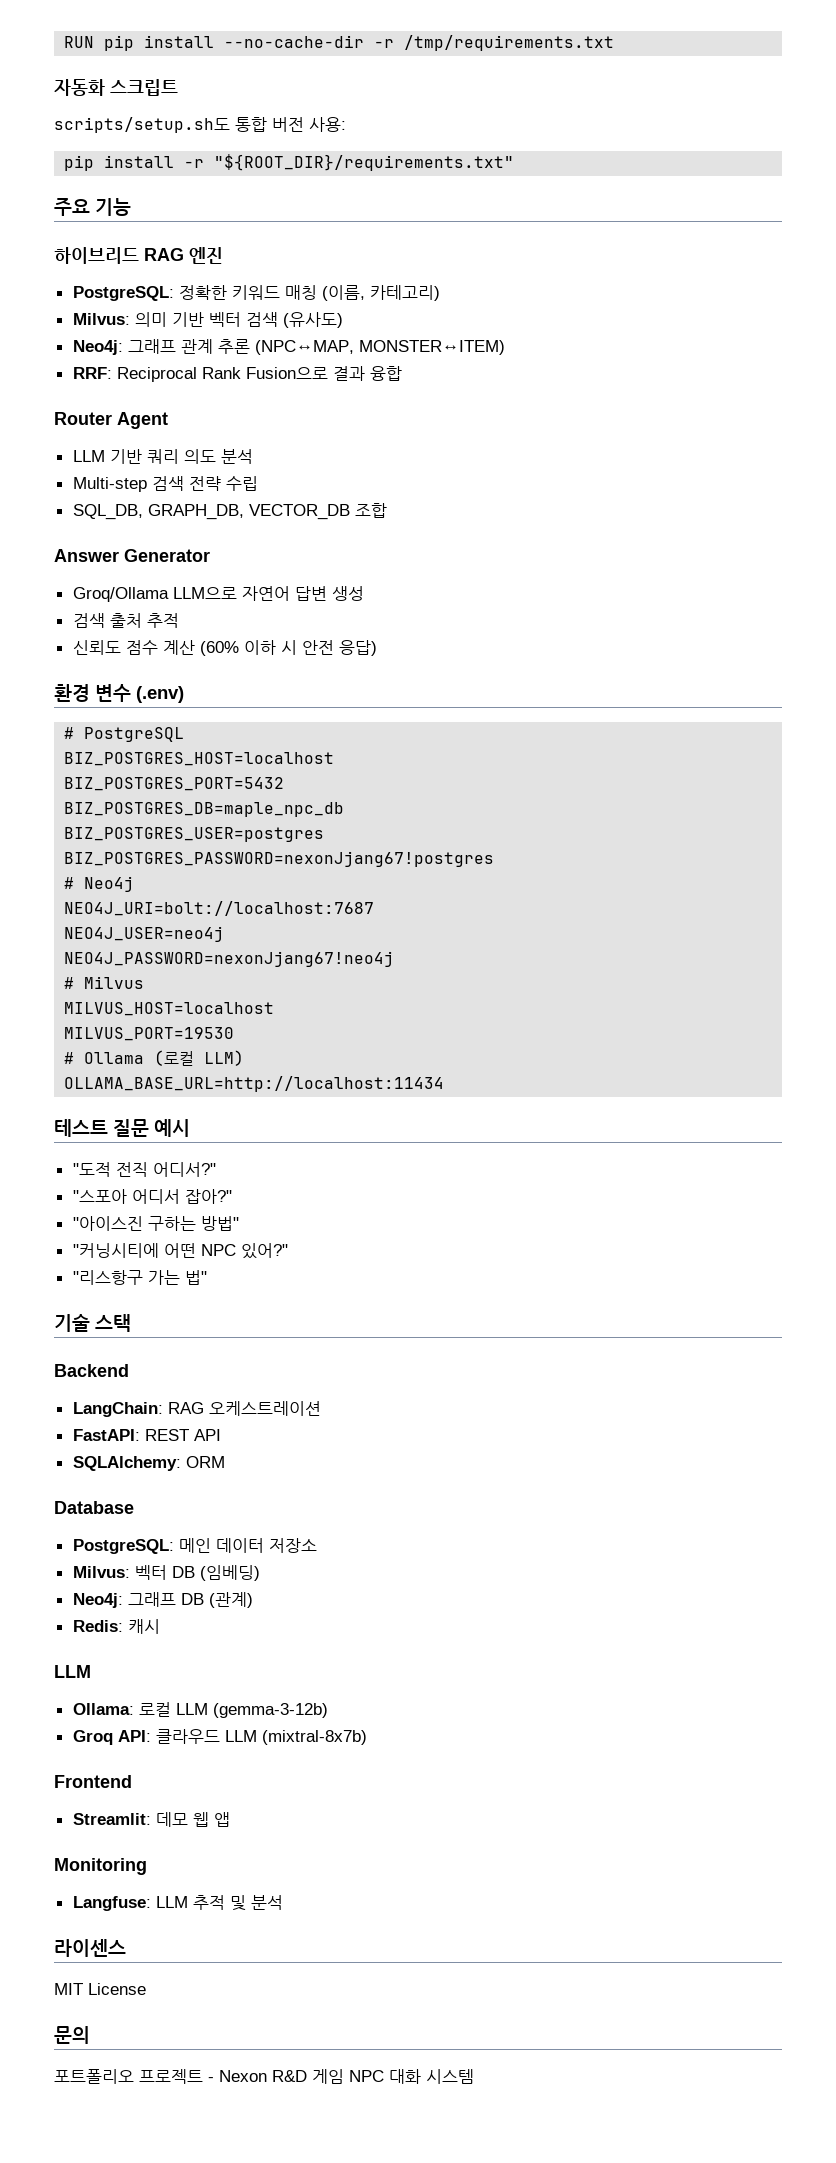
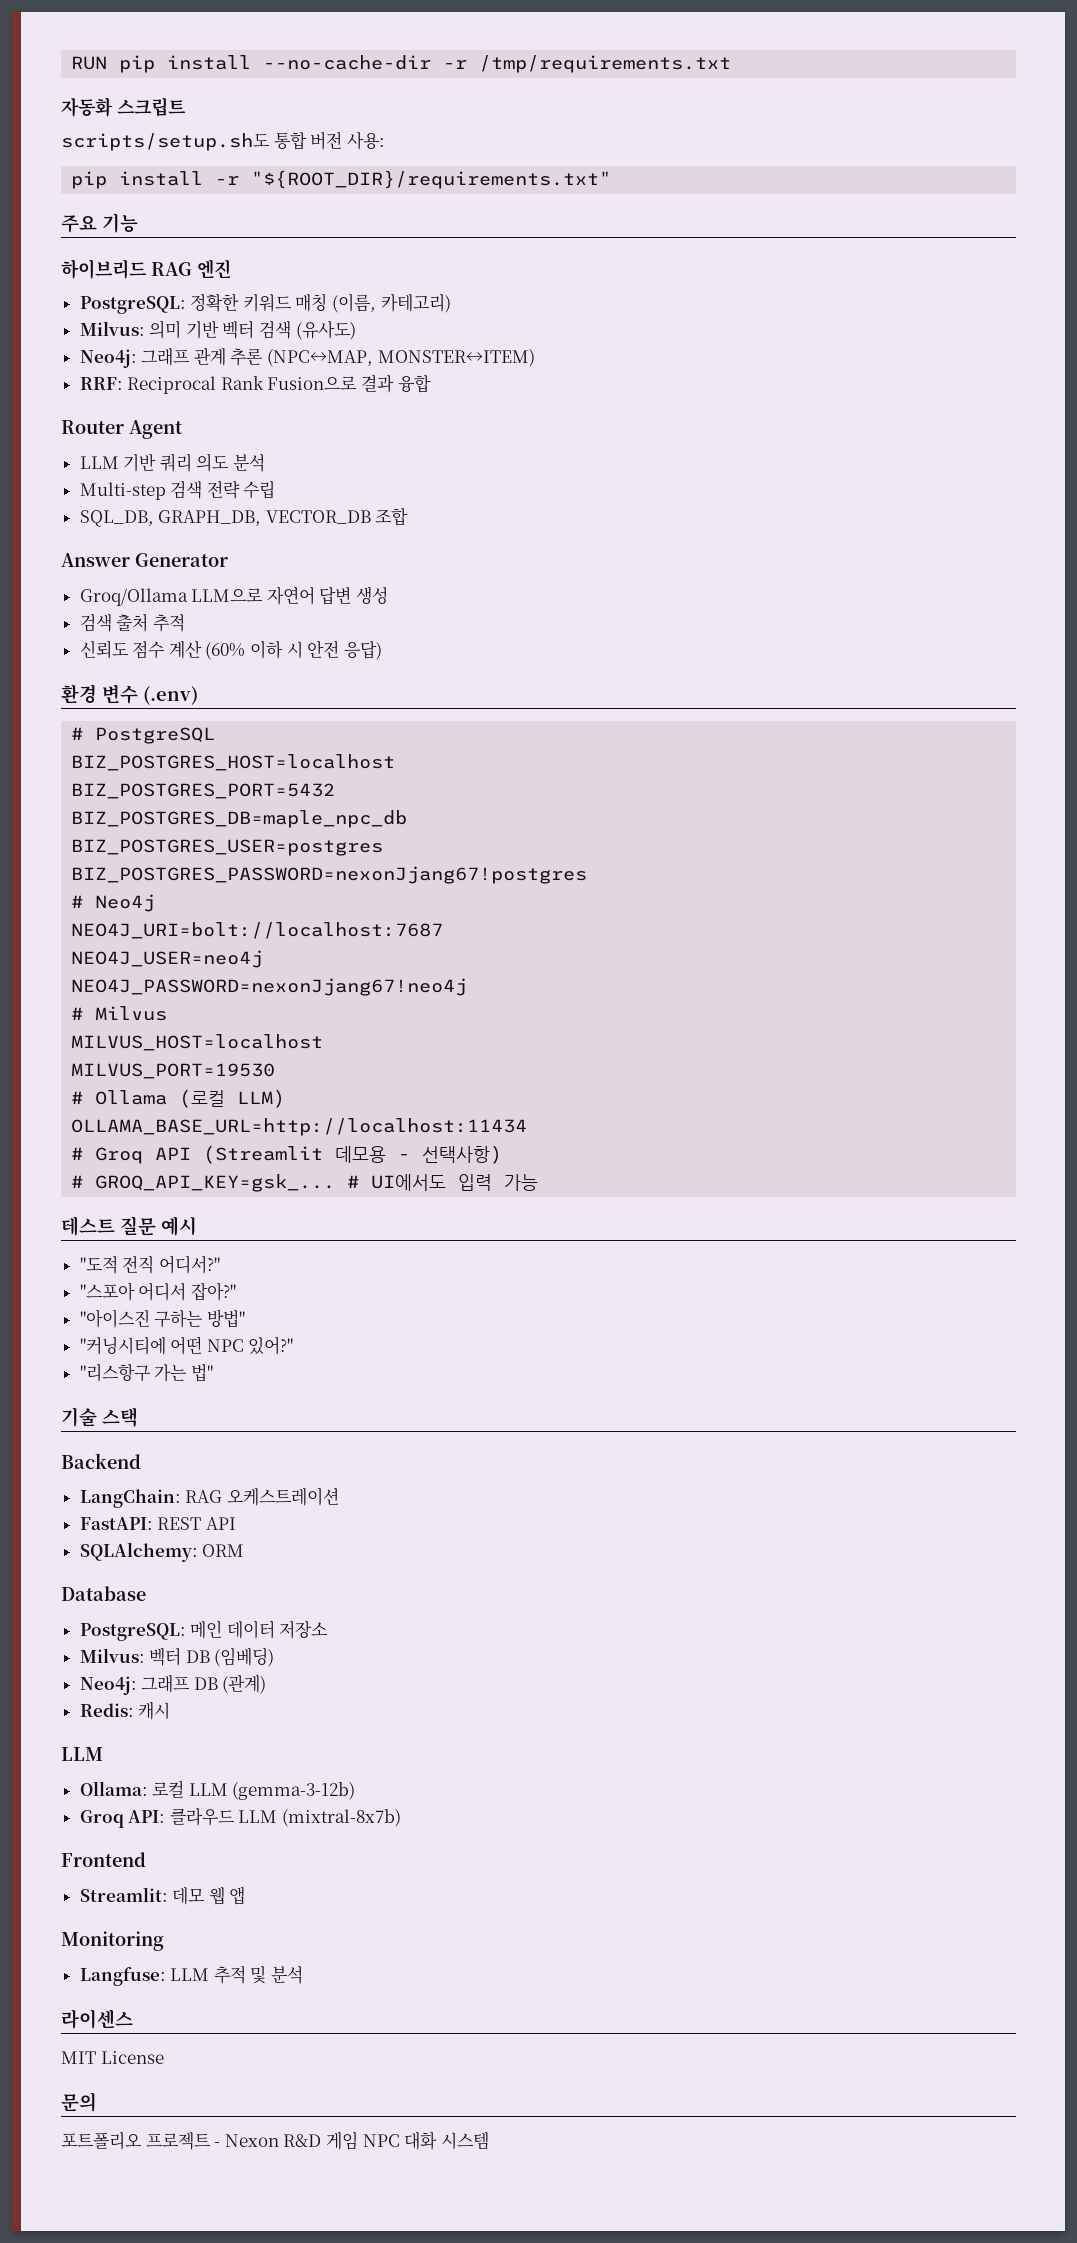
(445, 1084) none -> [71,1145,503,1164] [71,1174,539,1192] // # Groq API (Streamlit 데모용 - 선택사항) // # GROQ_API_KEY=gsk_... # UI에서도 입력 가능

